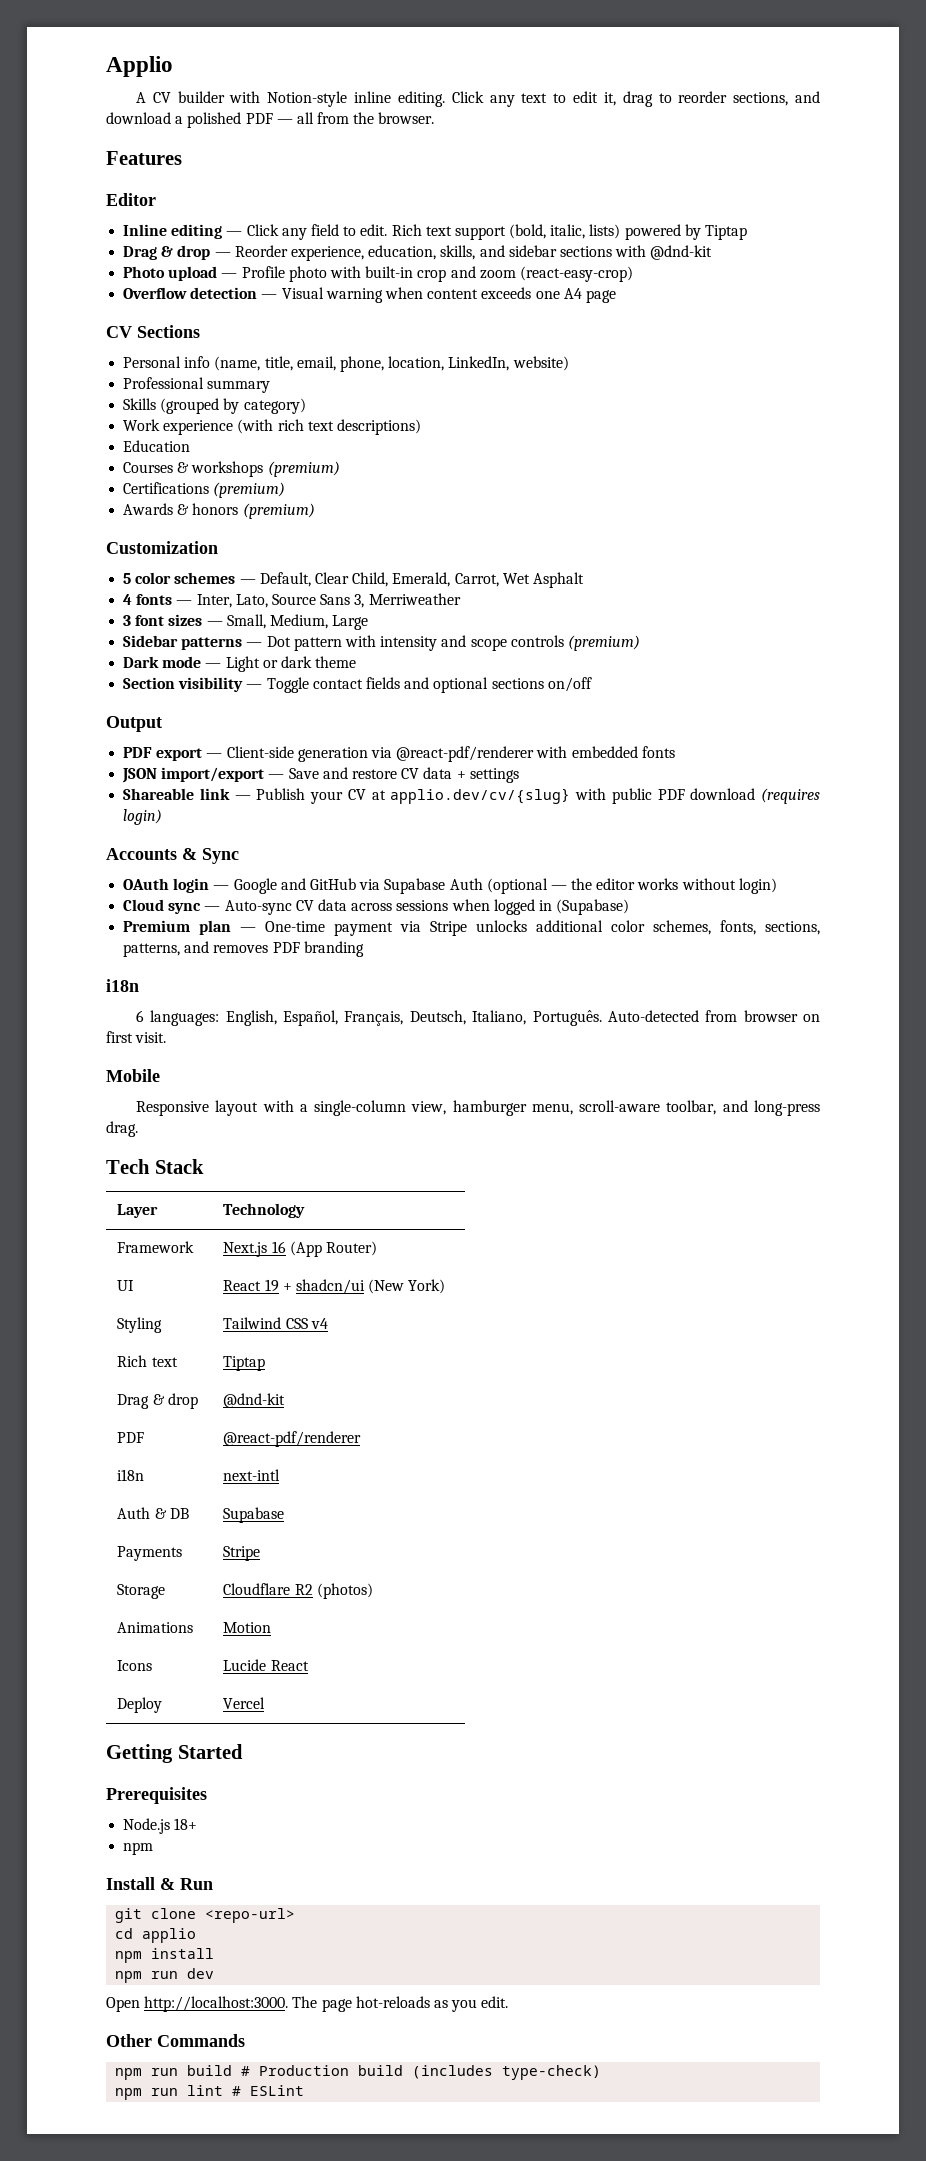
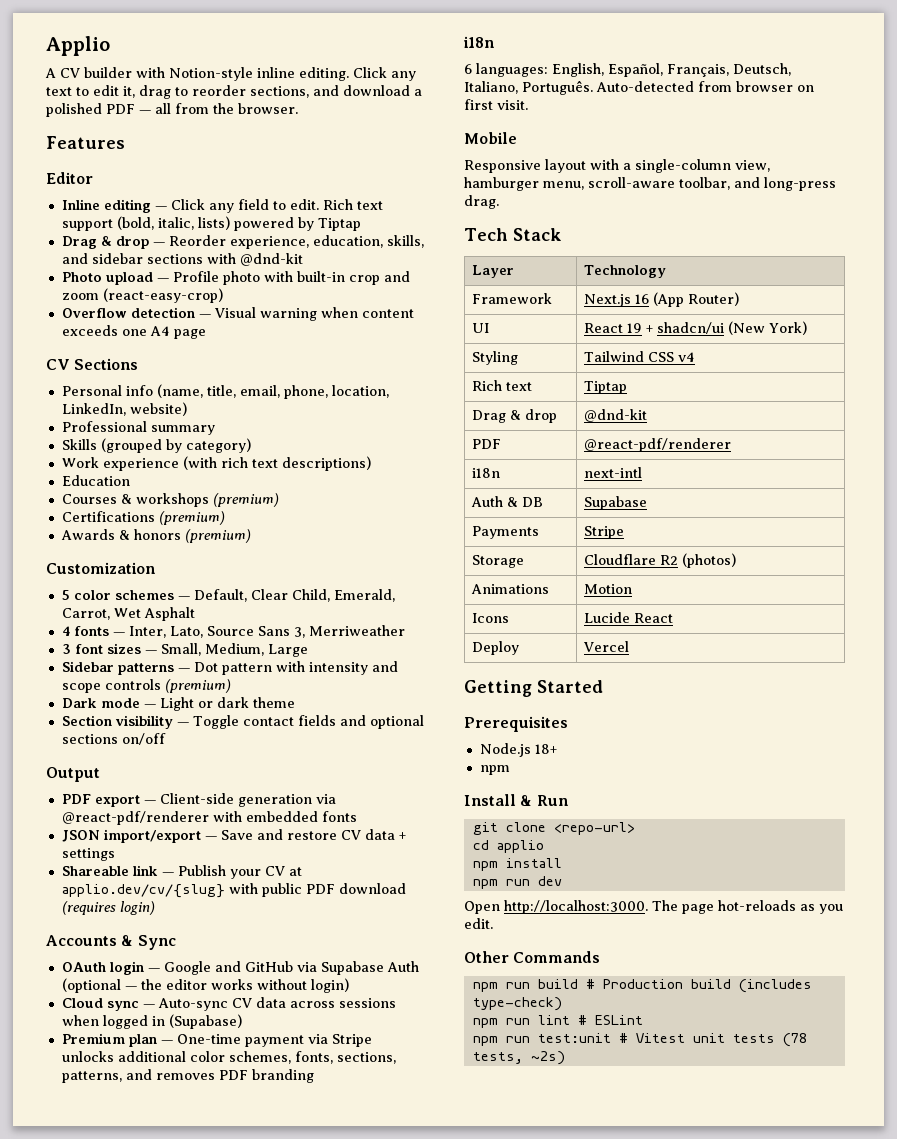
(305, 2090) none -> [472,1033,807,1047] [472,1051,565,1065] // npm run test:unit # Vitest unit tests (78 tests, ~2s)

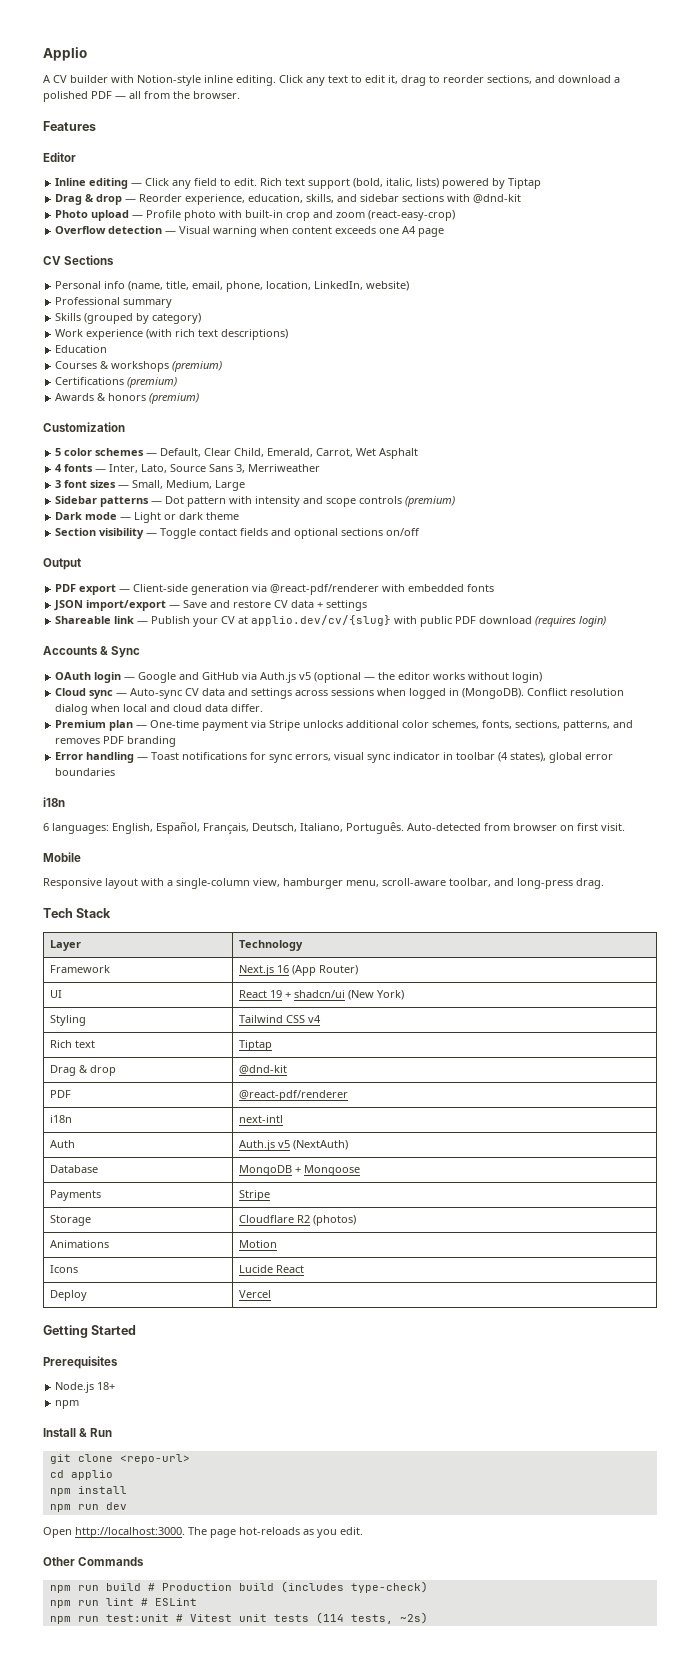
[320,961,419,975] Supabase Auth -> [260,672,312,683] Auth.js v5
(286, 1002) none -> [228,688,293,699] and settings
[168,1014,242,1029] (Supabase) -> [462,688,625,699] [55,704,264,715] (MongoDB). Conflict resolution dialog when local and cloud data differ.
(314, 1076) none -> [55,752,614,763] [55,768,116,776] // Error handling — Toast notifications for sync errors, visual sync indicator in toolbar (4 states), global error boundaries
[506,497,543,507] [583,496,647,510] & DB | Supabase -> [238,1140,348,1151] [49,1165,98,1173] [238,1165,360,1176] | Auth.js v5 (NextAuth) // Database | MongoDB + Mongoose
[782,1033,807,1047] (78 -> [315,1612,344,1624] (114

